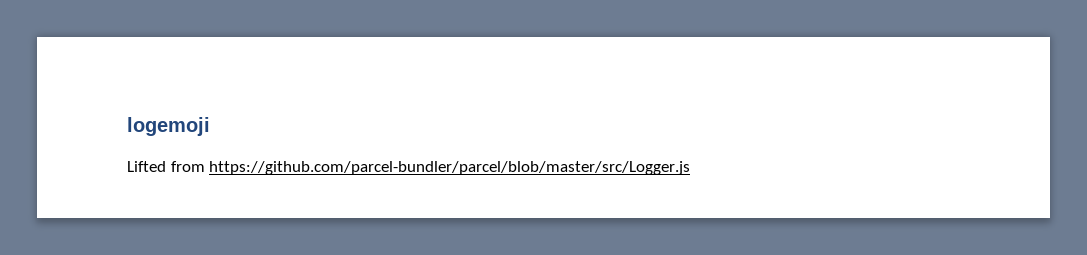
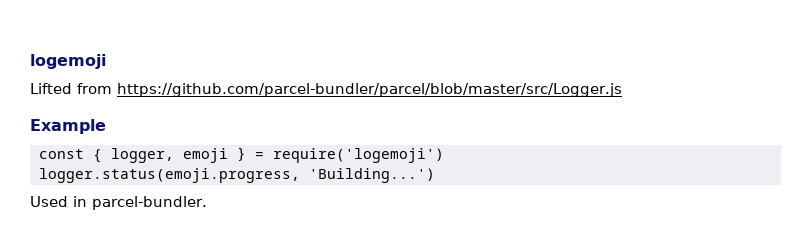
(691, 168) none -> [30,119,106,134] [38,147,444,163] [38,168,435,183] [30,196,207,210] // Example // const { logger, emoji } = require('logemoji') // logger.status(emoji.progress, 'Building...') // Used in parcel-bundler.

